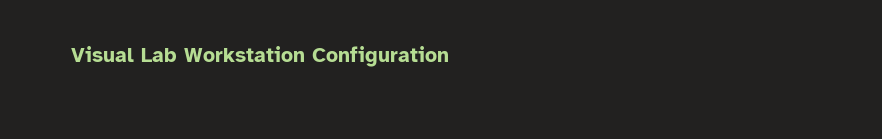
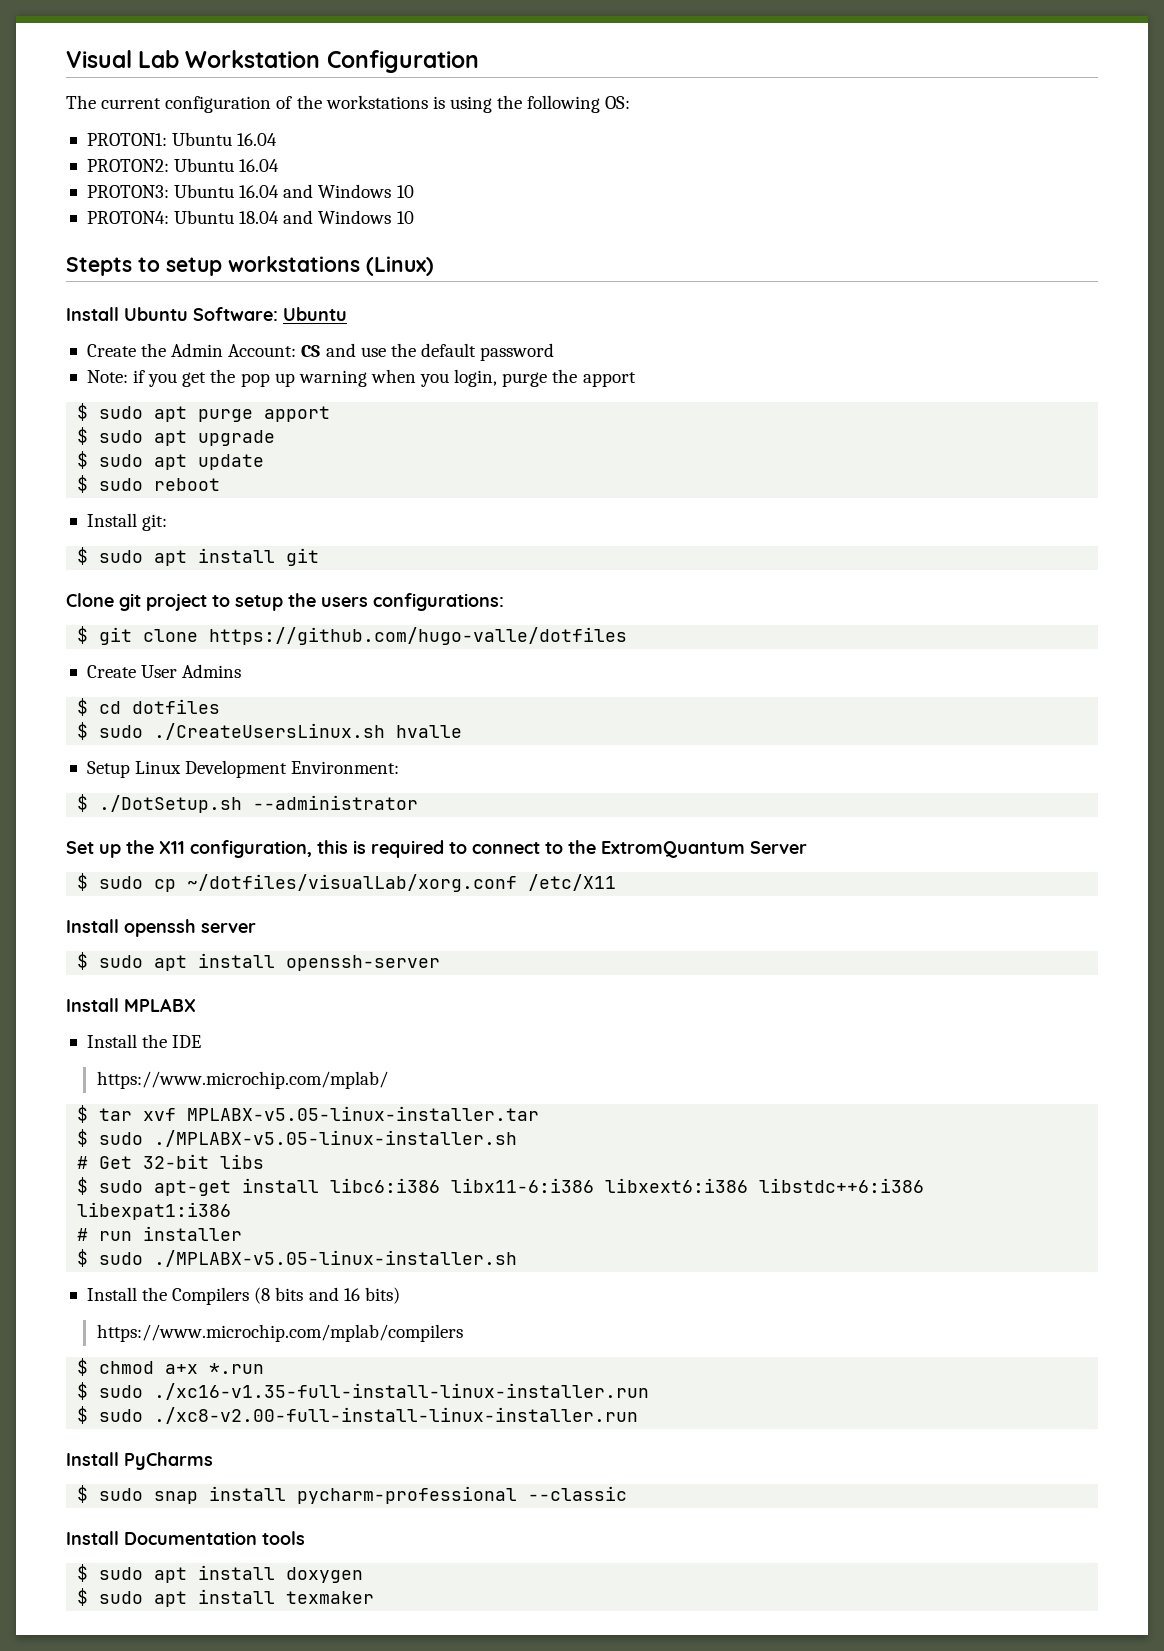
(449, 56) none -> [66,95,631,113] [86,132,278,146] [86,158,280,172] [86,184,414,198] [86,210,414,224] [66,256,434,276] [66,307,347,321] [86,343,555,361] [86,369,636,387] [77,403,331,422] [77,427,276,446] [77,451,265,470] [77,475,221,493] [86,513,168,531] [77,547,320,566] [66,593,504,611] [77,626,628,645] [86,664,242,678] [77,698,221,716] [77,722,463,740] [86,760,400,778] [77,794,419,813] [66,840,807,858] [77,873,617,892] [66,919,256,937] [77,952,441,971] [66,998,196,1012] [86,1034,202,1048] [96,1071,388,1089] [77,1105,540,1123] [77,1129,518,1147] [77,1154,265,1169] [77,1177,925,1196] [77,1202,232,1220] [77,1226,243,1241] [77,1249,518,1267] [86,1287,400,1305] [96,1324,463,1342] [77,1358,265,1376] [77,1382,650,1400] [77,1406,639,1424] [66,1452,213,1470] [77,1485,628,1504] [66,1531,305,1545] [77,1564,364,1583] [77,1588,375,1607] // The current configuration of the workstations is using the following OS: // PROTON1: Ubuntu 16.04 // PROTON2: Ubuntu 16.04 // PROTON3: Ubuntu 16.04 and Windows 10 // PROTON4: Ubuntu 18.04 and Windows 10 // Stepts to setup workstations (Linux) // Install Ubuntu Software: Ubuntu // Create the Admin Account: CS and use the default password // Note: if you get the pop up warning when you login, purge the apport // $ sudo apt purge apport // $ sudo apt upgrade // $ sudo apt update // $ sudo reboot // Install git: // $ sudo apt install git // Clone git project to setup the users configurations: // $ git clone https://github.com/hugo-valle/dotfiles // Create User Admins // $ cd dotfiles // $ sudo ./CreateUsersLinux.sh hvalle // Setup Linux Development Environment: // $ ./DotSetup.sh --administrator // Set up the X11 configuration, this is required to connect to the ExtromQuantum Server // $ sudo cp ~/dotfiles/visualLab/xorg.conf /etc/X11 // Install openssh server // $ sudo apt install openssh-server // Install MPLABX // Install the IDE // https://www.microchip.com/mplab/ // $ tar xvf MPLABX-v5.05-linux-installer.tar // $ sudo ./MPLABX-v5.05-linux-installer.sh // # Get 32-bit libs // $ sudo apt-get install libc6:i386 libx11-6:i386 libxext6:i386 libstdc++6:i386 libexpat1:i386 // # run installer // $ sudo ./MPLABX-v5.05-linux-installer.sh // Install the Compilers (8 bits and 16 bits) // https://www.microchip.com/mplab/compilers // $ chmod a+x *.run // $ sudo ./xc16-v1.35-full-install-linux-installer.run // $ sudo ./xc8-v2.00-full-install-linux-installer.run // Install PyCharms // $ sudo snap install pycharm-professional --classic // Install Documentation tools // $ sudo apt install doxygen // $ sudo apt install texmaker

